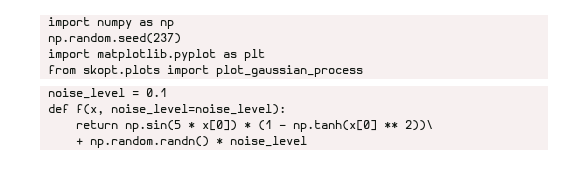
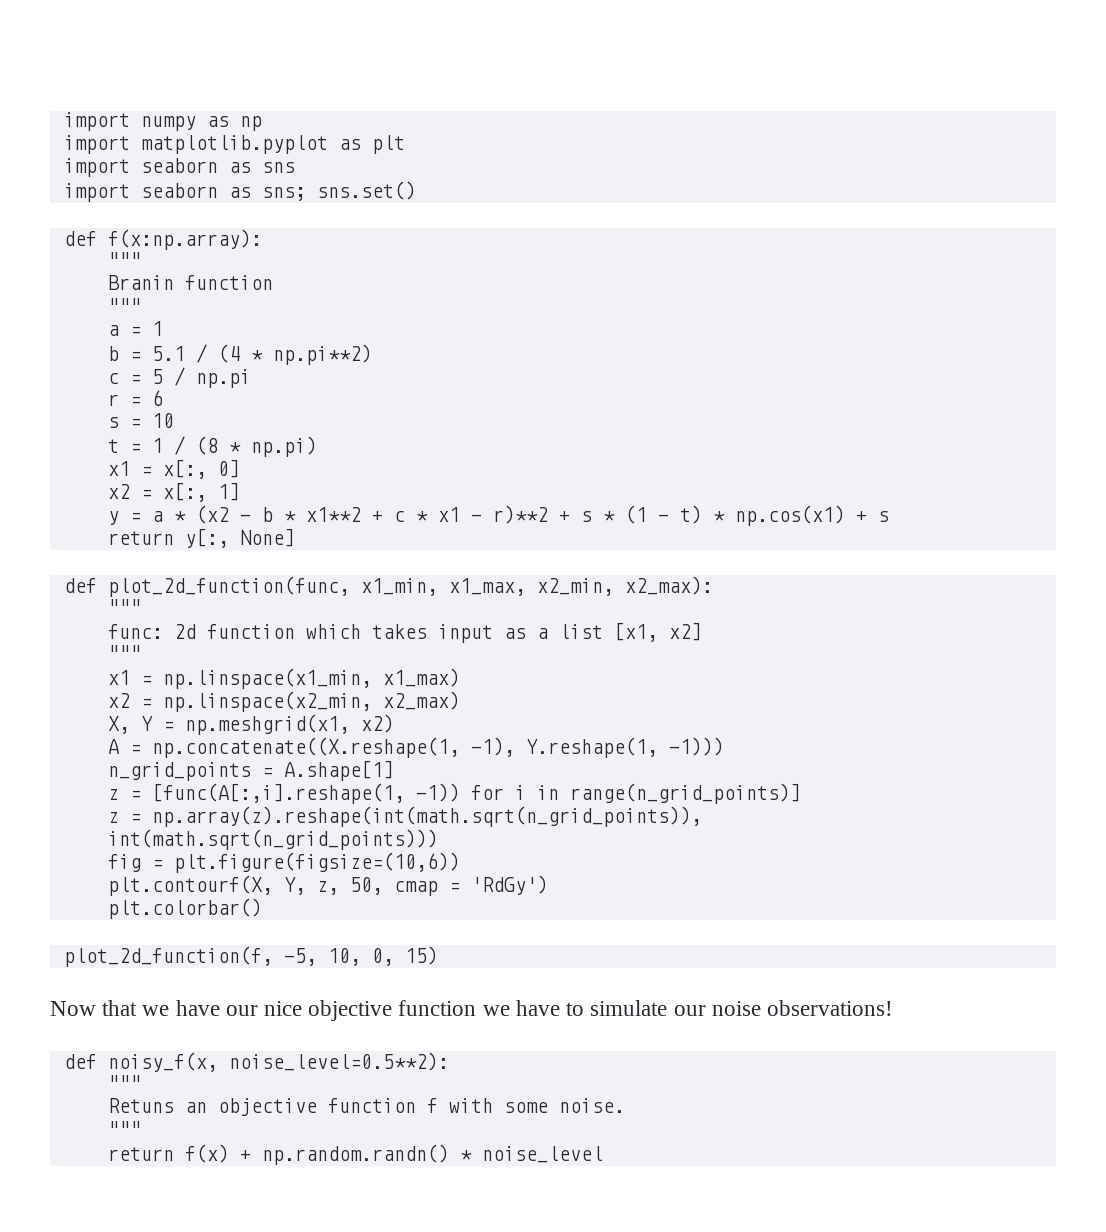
[47,33,181,45] // np.random.seed(237) -> (262, 123) none
[47,65,363,77] [47,88,167,99] [47,104,286,115] [75,120,433,132] from skopt.plots import plot_gaussian_process // noise_level = 0.1 // def f(x, noise_level=noise_level): // return np.sin(5 * x[0]) * (1 - np.tanh(x[0] ** 2))\ // -> [63,158,295,177] [63,181,416,202] [63,229,262,250] [107,252,141,267] [107,275,273,290] [107,298,141,313] [107,321,163,336] [107,344,372,365] [107,367,251,388] [107,390,163,406] [107,413,174,428] [107,436,317,457] [107,459,240,479] [107,482,240,502] [107,505,889,526] [107,528,295,548] [63,576,713,597] [107,599,141,614] [107,622,702,643] [107,645,141,660] [107,668,460,689] [107,691,460,712] [107,714,394,735] [107,737,724,758] [107,760,394,781] [107,783,801,804] [107,806,702,827] [107,829,438,850] [107,852,460,873] [107,875,548,896] [107,898,262,919] [63,946,438,967] [50,1000,893,1021] [63,1052,449,1072] [107,1075,141,1090] [107,1098,625,1116] [107,1121,141,1136] [107,1144,229,1163] import seaborn as sns // import seaborn as sns; sns.set() // def f(x:np.array): // """ // Branin function // """ // a = 1 // b = 5.1 / (4 * np.pi**2) // c = 5 / np.pi // r = 6 // s = 10 // t = 1 / (8 * np.pi) // x1 = x[:, 0] // x2 = x[:, 1] // y = a * (x2 - b * x1**2 + c * x1 - r)**2 + s * (1 - t) * np.cos(x1) + s // return y[:, None] // def plot_2d_function(func, x1_min, x1_max, x2_min, x2_max): // """ // func: 2d function which takes input as a list [x1, x2] // """ // x1 = np.linspace(x1_min, x1_max) // x2 = np.linspace(x2_min, x2_max) // X, Y = np.meshgrid(x1, x2) // A = np.concatenate((X.reshape(1, -1), Y.reshape(1, -1))) // n_grid_points = A.shape[1] // z = [func(A[:,i].reshape(1, -1)) for i in range(n_grid_points)] // z = np.array(z).reshape(int(math.sqrt(n_grid_points)), int(math.sqrt(n_grid_points))) // fig = plt.figure(figsize=(10,6)) // plt.contourf(X, Y, z, 50, cmap = 'RdGy') // plt.colorbar() // plot_2d_function(f, -5, 10, 0, 15) // Now that we have our nice objective function we have to simulate our noise observations! // def noisy_f(x, noise_level=0.5**2): // """ // Retuns an objective function f with some noise. // """ // return f(x)

